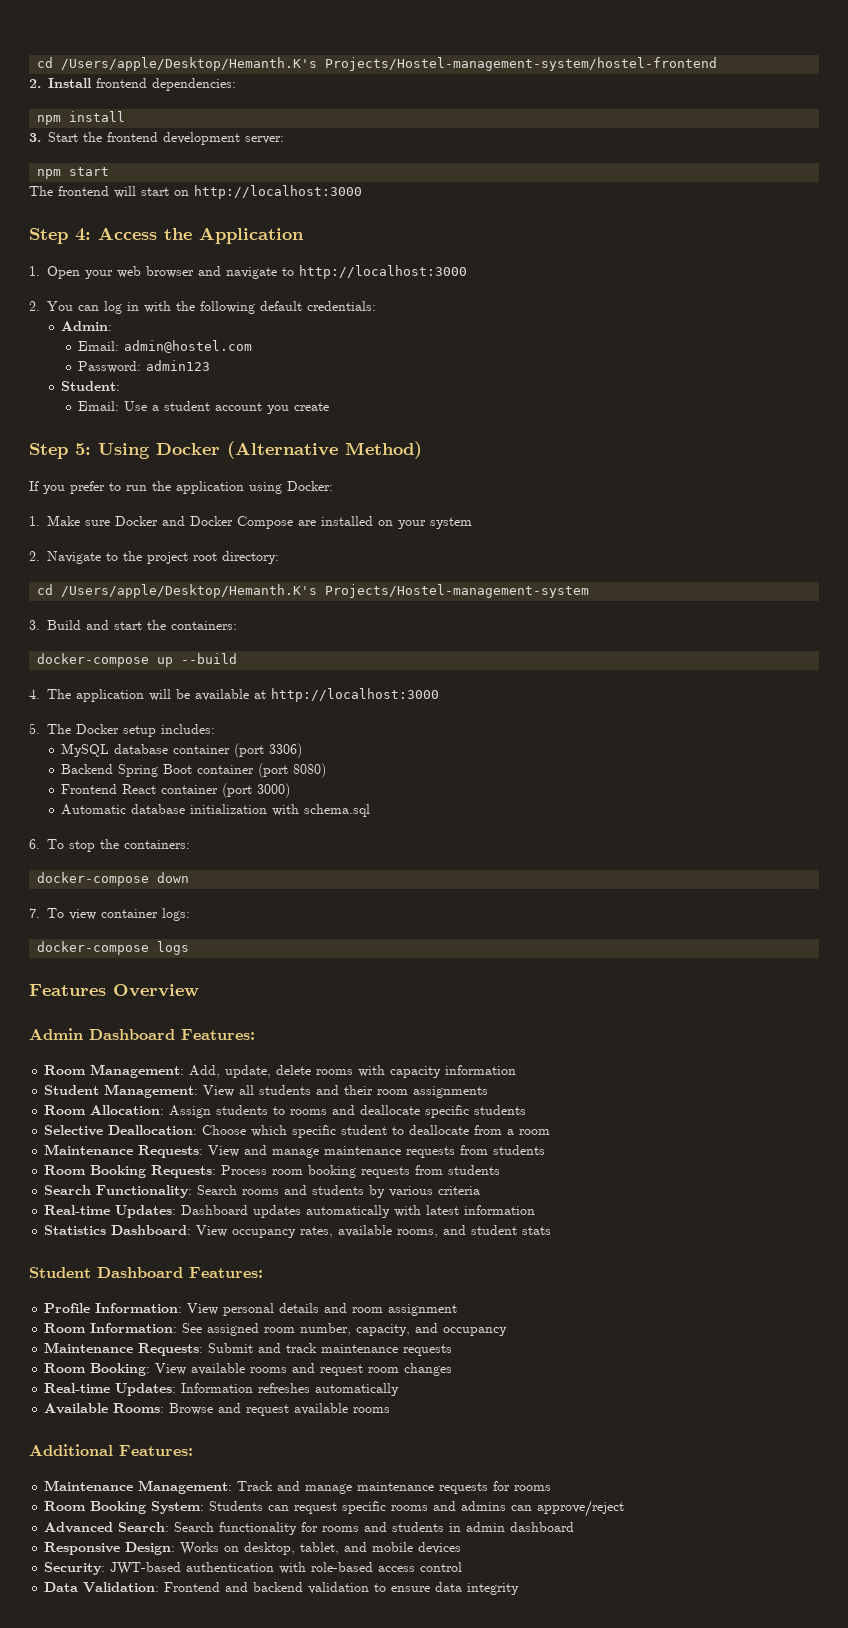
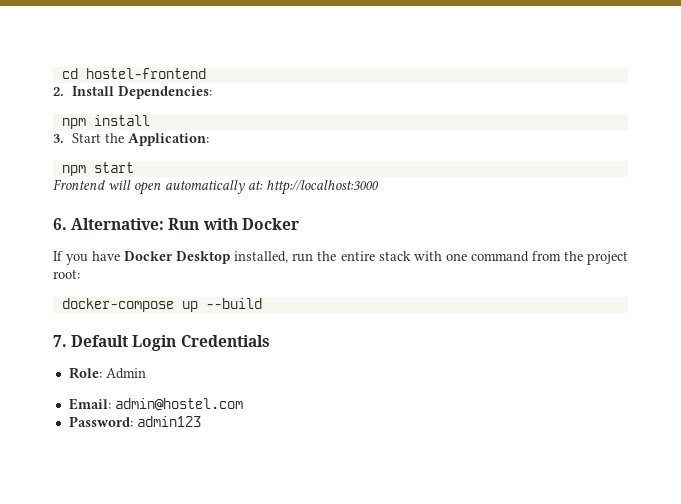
[37,57,718,71] cd /Users/apple/Desktop/Hemanth.K's Projects/Hostel-management-system/hostel-frontend -> [61,68,206,79] cd hostel-frontend
[96,78,236,91] frontend dependencies: -> [117,86,212,99] Dependencies:
[107,132,284,145] frontend development server: -> [127,133,209,146] Application:
[29,185,362,199] [29,227,304,244] [29,265,467,279] [29,301,376,314] [61,321,113,331] [78,340,253,353] [78,360,211,373] [61,381,121,391] [78,401,330,414] [29,441,422,459] [29,481,333,494] [29,515,472,529] [29,551,279,564] [37,584,590,598] [29,620,237,630] [37,653,238,667] [29,688,439,702] [29,723,215,737] [61,743,303,758] [61,763,327,778] [61,783,291,798] [61,804,371,817] [29,839,190,852] [37,872,190,886] [29,908,190,921] [37,941,190,955] [29,984,199,997] [29,1028,255,1040] [44,1064,517,1078] [44,1084,489,1098] [44,1105,527,1118] [44,1125,551,1138] [44,1144,546,1158] [44,1165,501,1178] [44,1185,481,1198] [44,1205,536,1218] [44,1225,552,1238] [29,1267,263,1278] [44,1303,458,1316] [44,1323,508,1336] [44,1342,453,1356] [44,1363,453,1376] [44,1383,400,1396] [44,1403,391,1416] [29,1444,193,1456] [44,1480,552,1494] [44,1500,625,1517] [44,1522,575,1535] [44,1542,462,1555] [44,1562,463,1575] [44,1582,520,1595] The frontend will start on http://localhost:3000 // Step 4: Access the Application // 1. Open your web browser and navigate to http://localhost:3000 // 2. You can log in with the following default credentials: // Admin: // Email: admin@hostel.com // Password: admin123 // Student: // Email: Use a student account you create // Step 5: Using Docker (Alternative Method) // If you prefer to run the application using Docker: // 1. Make sure Docker and Docker Compose are installed on your system // 2. Navigate to the project root directory: // cd /Users/apple/Desktop/Hemanth.K's Projects/Hostel-management-system // 3. Build and start the containers: // docker-compose up --build // 4. The application will be available at http://localhost:3000 // 5. The Docker setup includes: // MySQL database container (port 3306) // Backend Spring Boot container (port 8080) // Frontend React container (port 3000) // Automatic database initialization with schema.sql // 6. To stop the containers: // docker-compose down // 7. To view container logs: // docker-compose logs // Features Overview // Admin Dashboard Features: // Room Management: Add, update, delete rooms with capacity information // Student Management: View all students and their room assignments // Room Allocation: Assign students to rooms and deallocate specific students // Selective Deallocation: Choose which specific student to deallocate from a room // Maintenance Requests: View and manage maintenance requests from students // Room Booking Requests: Process room booking requests from students // Search Functionality: Search rooms and students by various criteria // Real-time Updates: Dashboard updates automatically with latest information // Statistics Dashboard: View occupancy rates, available rooms, and student stats // Student Dashboard Features: // Profile Information: View personal details and room assignment // Room Information: See assigned room number, capacity, and occupancy // Maintenance Requests: Submit and track maintenance requests // Room Booking: View available rooms and request room changes // Real-time Updates: Information refreshes automatically // Available Rooms: Browse and request available rooms // Additional Features: // Maintenance Management: Track and manage maintenance requests for rooms // Room Booking System: Students can request specific rooms and admins can approve/reject // Advanced Search: Search functionality for rooms and students in admin dashboard // Responsive Design: Works on desktop, tablet, and mobile devices // Security: JWT-based authentication with role-based access control // Data Validation: Frontend and backend validation to ensure data integrity -> [53,179,379,195] [53,218,299,230] [53,251,628,265] [53,269,80,279] [61,298,262,312] [53,335,270,351] [68,367,146,379] [68,398,243,411] [68,416,201,427] Frontend will open automatically at: http://localhost:3000 // 6. Alternative: Run with Docker // If you have Docker Desktop installed, run the entire stack with one command from the project root: // docker-compose up --build // 7. Default Login Credentials // Role: Admin // Email: admin@hostel.com // Password: admin123

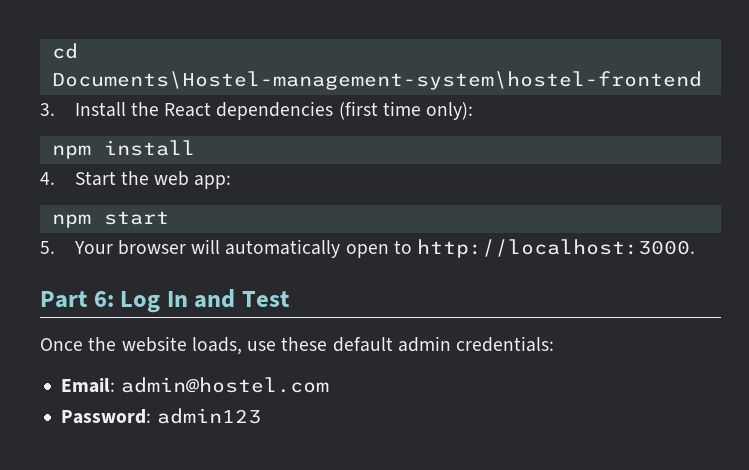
[85,68,206,79] [53,86,212,99] hostel-frontend // 2. Install Dependencies: -> [51,71,702,90] [40,101,474,120] Documents\Hostel-management-system\hostel-frontend // 3. Install the React dependencies (first time only):
[53,134,64,143] 3. -> [40,172,55,185] 4.
[127,133,209,146] Application: -> [154,171,232,189] web app:
[53,179,379,195] [53,218,299,230] [53,251,628,265] [53,269,80,279] [61,298,262,312] [53,335,270,351] [68,367,146,379] Frontend will open automatically at: http://localhost:3000 // 6. Alternative: Run with Docker // If you have Docker Desktop installed, run the entire stack with one command from the project root: // docker-compose up --build // 7. Default Login Credentials // Role: Admin -> [40,239,696,258] [40,289,290,313] [40,336,555,355] 5. Your browser will automatically open to http://localhost:3000. // Part 6: Log In and Test // Once the website loads, use these default admin credentials:

